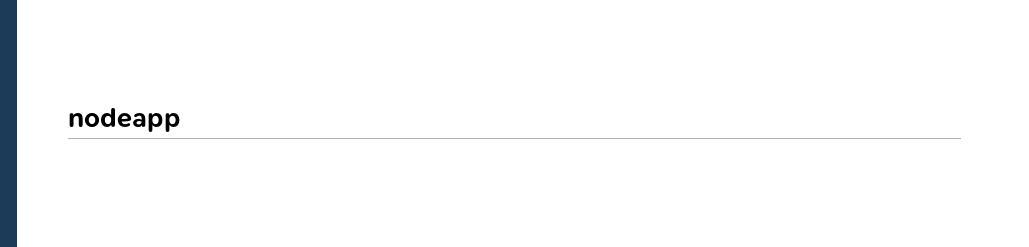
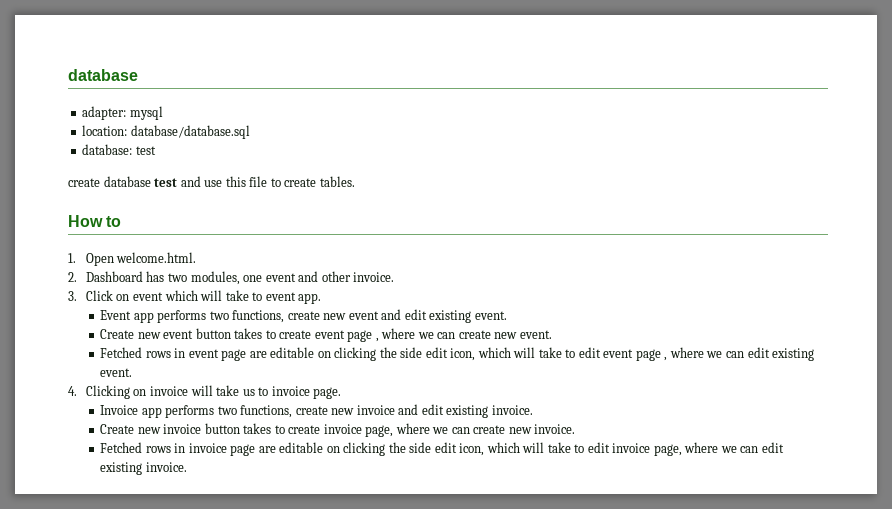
[68,108,181,132] nodeapp -> [68,69,138,81] [82,106,163,120] [82,125,250,139] [82,144,156,155] [68,176,355,187] [68,215,122,227] [68,252,197,266] [68,271,395,285] [68,290,322,304] [100,309,507,323] [100,328,552,342] [100,347,815,361] [100,368,133,377] [68,385,342,399] [100,404,533,418] [100,423,576,437] [100,442,784,456] [100,462,187,475] database // adapter: mysql // location: database/database.sql // database: test // create database test and use this file to create tables. // How to // 1. Open welcome.html. // 2. Dashboard has two modules, one event and other invoice. // 3. Click on event which will take to event app. // Event app performs two functions, create new event and edit existing event. // Create new event button takes to create event page , where we can create new event. // Fetched rows in event page are editable on clicking the side edit icon, which will take to edit event page , where we can edit existing event. // 4. Clicking on invoice will take us to invoice page. // Invoice app performs two functions, create new invoice and edit existing invoice. // Create new invoice button takes to create invoice page, where we can create new invoice. // Fetched rows in invoice page are editable on clicking the side edit icon, which will take to edit invoice page, where we can edit existing invoice.

